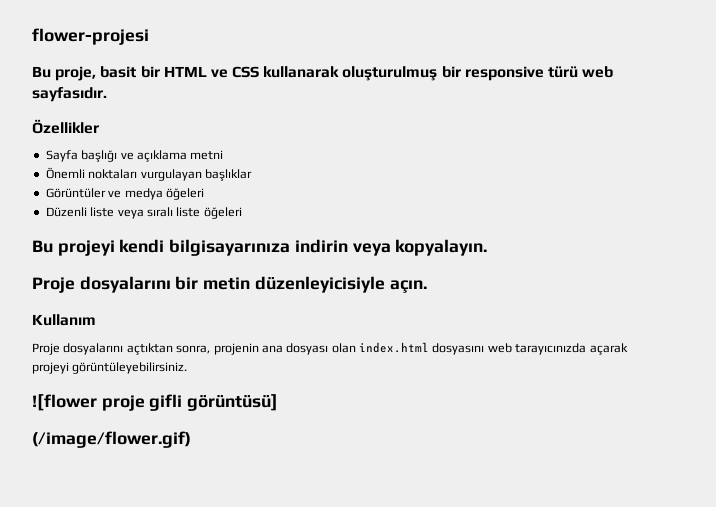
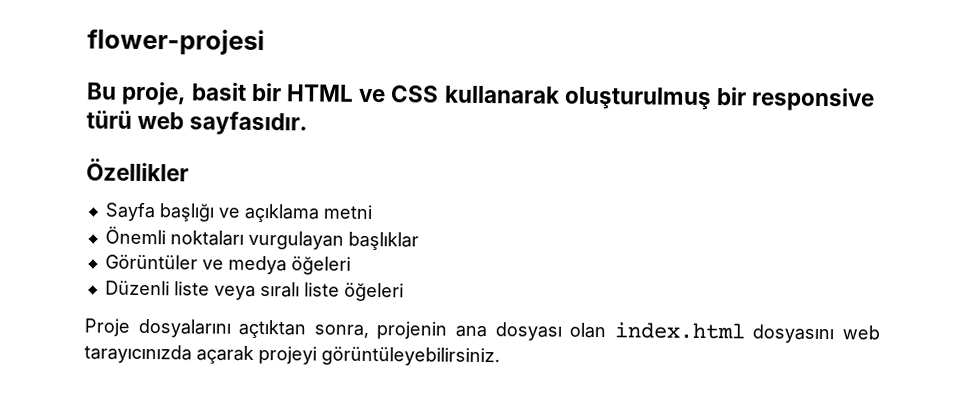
[32,239,488,256] [32,276,427,293] [32,314,96,326] // Bu projeyi kendi bilgisayarınıza indirin veya kopyalayın. // Proje dosyalarını bir metin düzenleyicisiyle açın. // Kullanım -> (404, 292) none
[32,394,279,411] [32,431,191,448] // ![flower proje gifli görüntüsü] // (/image/flower.gif) -> (500, 356) none

